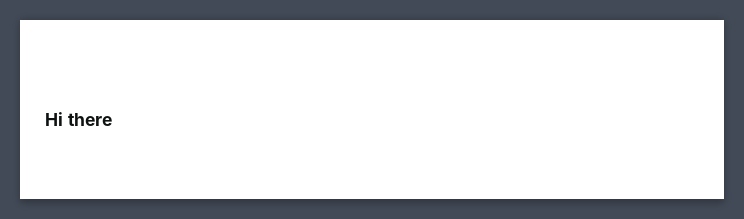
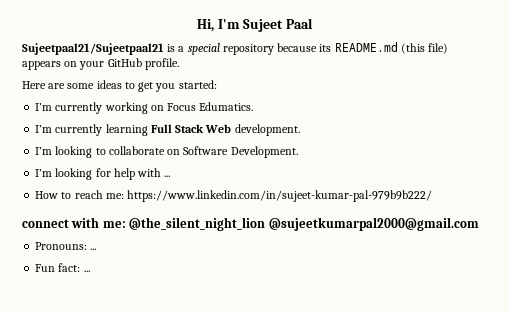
[45,112,112,126] Hi there -> [197,18,313,32] [22,42,449,55] [22,58,179,70] [22,80,217,92] [35,102,254,114] [35,124,300,136] [35,146,298,158] [35,168,171,180] [35,190,433,202] [22,217,479,231] [35,242,97,250] [35,263,90,272] Hi, I'm Sujeet Paal // Sujeetpaal21/Sujeetpaal21 is a special repository because its README.md (this file) appears on your GitHub profile. // Here are some ideas to get you started: // I’m currently working on Focus Edumatics. // I’m currently learning Full Stack Web development. // I’m looking to collaborate on Software Development. // I’m looking for help with ... // How to reach me: https://www.linkedin.com/in/sujeet-kumar-pal-979b9b222/ // connect with me: @the_silent_night_lion @sujeetkumarpal2000@gmail.com // Pronouns: ... // Fun fact: ...

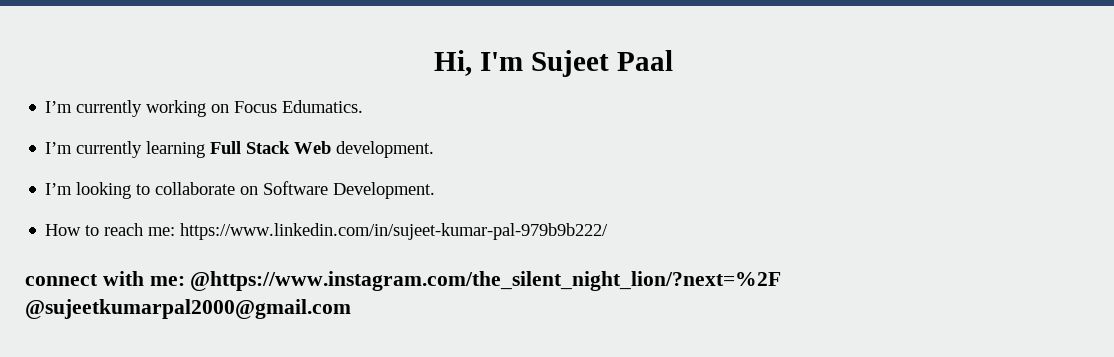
[22,42,449,55] [22,58,179,70] [22,80,217,92] // Sujeetpaal21/Sujeetpaal21 is a special repository because its README.md (this file) appears on your GitHub profile. // Here are some ideas to get you started: -> (673, 60) none
[35,168,171,180] // I’m looking for help with ... -> (436, 190) none
[129,217,266,231] @the_silent_night_lion -> [190,271,782,291] @https://www.instagram.com/the_silent_night_lion/?next=%2F
[35,242,97,250] [35,263,90,272] // Pronouns: ... // Fun fact: ... -> (351, 309) none

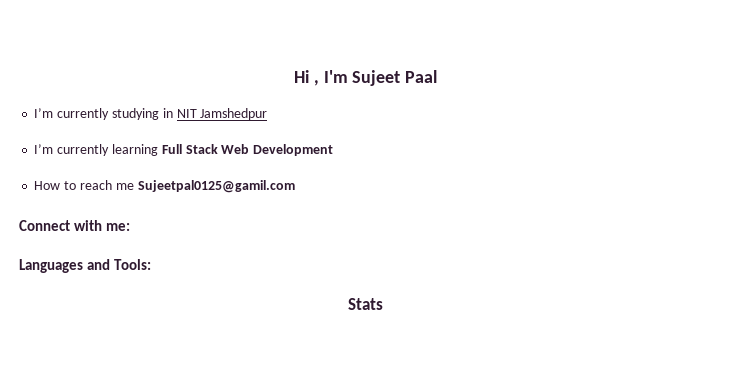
[434,50,473,76] Hi, -> [294,70,319,86] Hi ,
[146,100,364,117] working on Focus Edumatics. -> [111,108,268,120] studying in NIT Jamshedpur
[336,141,435,158] [45,181,436,199] development. // I’m looking to collaborate on Software Development. -> [253,144,334,156] Development
[148,223,609,240] [25,274,98,286] me: https://www.linkedin.com/in/sujeet-kumar-pal-979b9b222/ // connect -> [115,180,295,193] [19,220,70,231] me Sujeetpal0125@gamil.com // Connect
[190,271,782,291] [25,299,351,319] @https://www.instagram.com/the_silent_night_lion/?next=%2F @sujeetkumarpal2000@gmail.com -> [19,259,152,273] [348,298,383,310] // Languages and Tools: // Stats

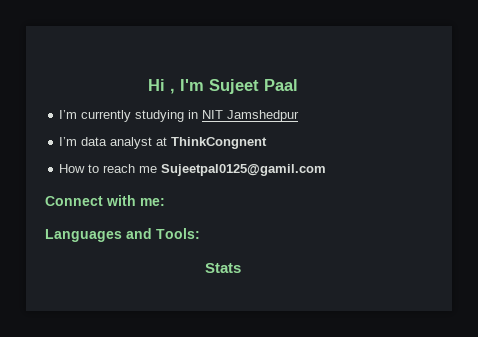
[57,144,334,156] currently learning Full Stack Web Development -> [81,137,268,149] data analyst at ThinkCongnent

